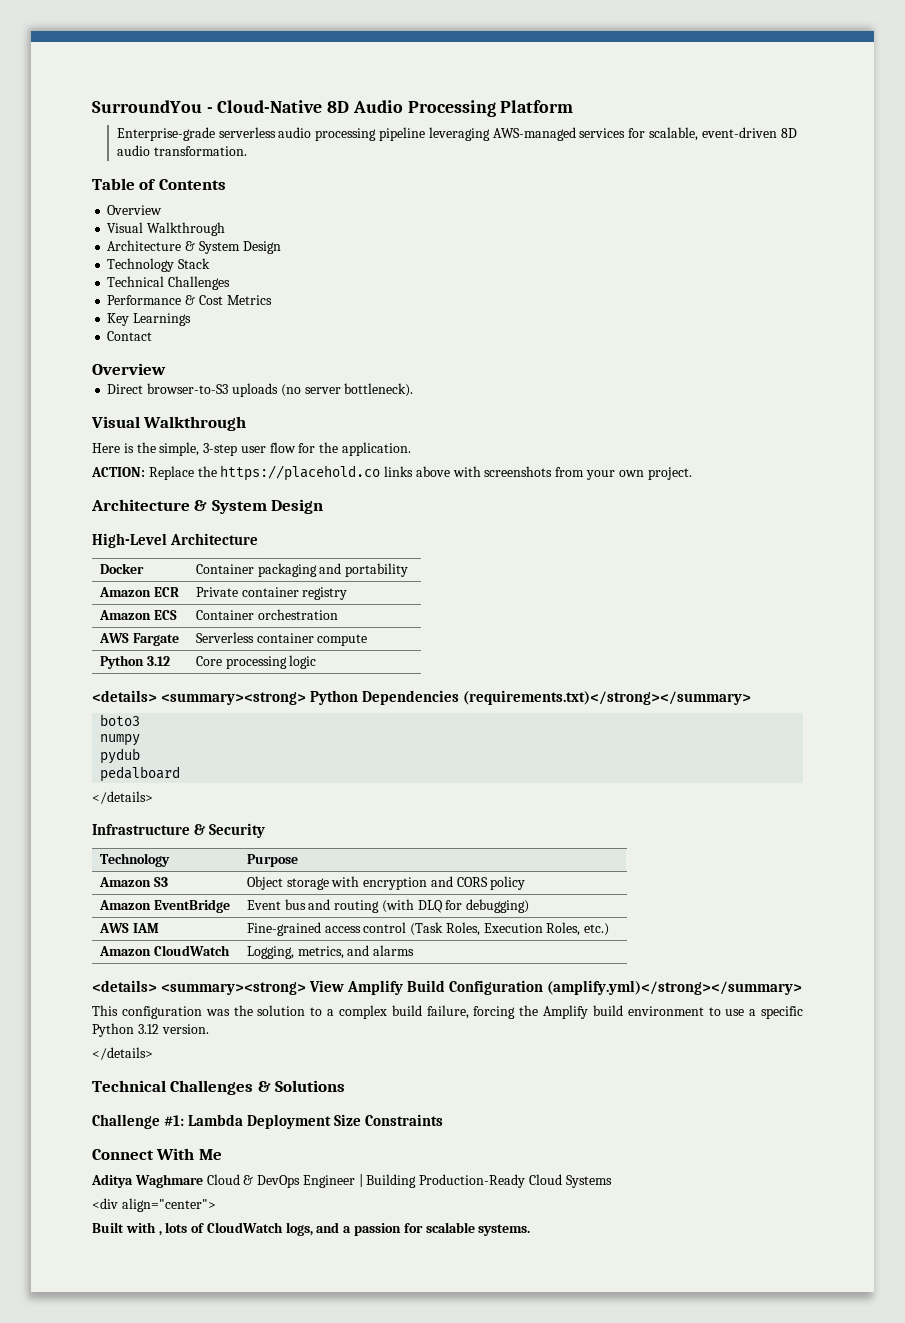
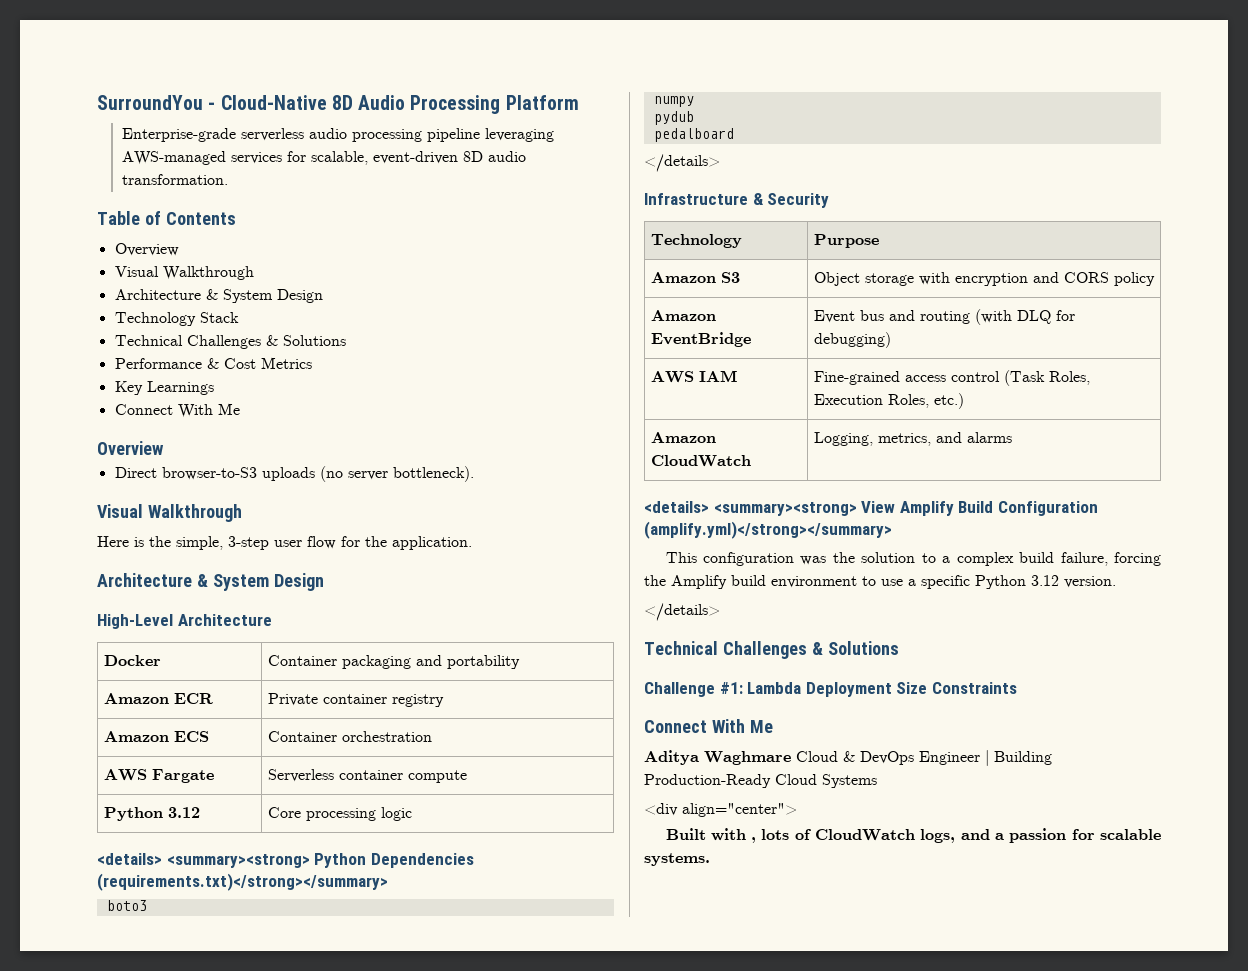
(231, 283) none -> [265,335,346,346] & Solutions
[107,331,153,341] Contact -> [114,403,240,418] Connect With Me
[91,465,692,481] // ACTION: Replace the https://placehold.co links above with screenshots from your own project. -> (472, 543) none

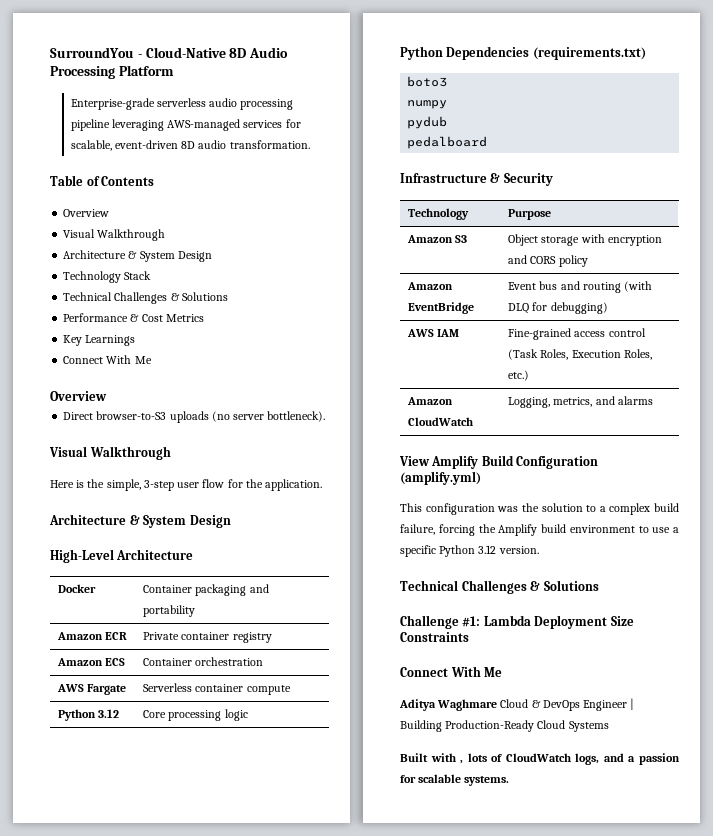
[97,853,310,868] <details> <summary><strong> -> (248, 715) none
[97,873,388,891] (requirements.txt)</strong></summary> -> [532,47,646,60] (requirements.txt)
[644,154,720,172] // </details> -> (488, 142) none
[644,501,857,516] <details> <summary><strong> -> (653, 400) none
[644,521,892,539] (amplify.yml)</strong></summary> -> [400,471,481,485] (amplify.yml)
[644,603,720,621] // </details> -> (539, 550) none
[644,803,797,817] // <div align="center"> -> (609, 726) none

